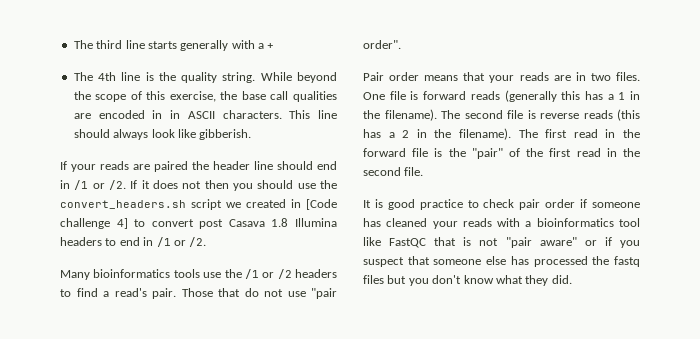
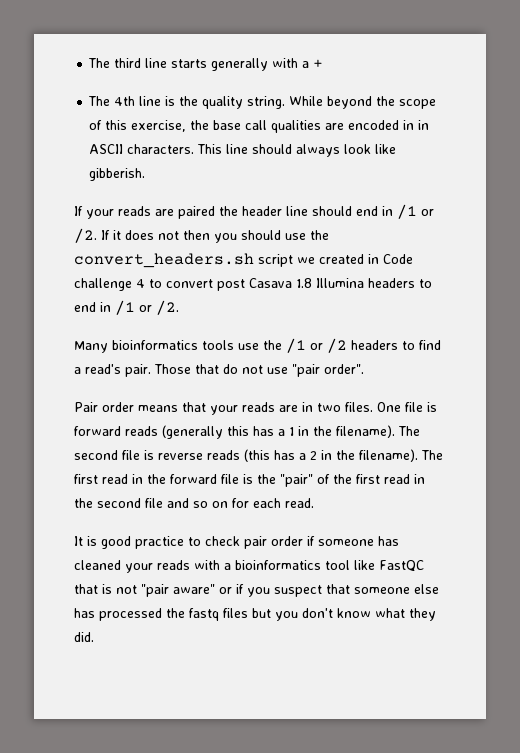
[306,199,337,210] [60,218,128,229] [Code challenge 4] -> [383,254,413,264] [74,278,145,291] Code challenge 4
[404,167,424,176] file. -> [145,498,314,508] file and so on for each read.

